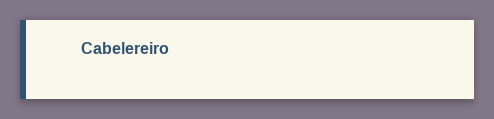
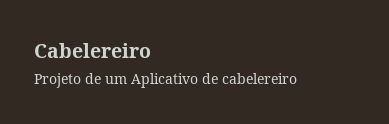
(169, 48) none -> [34,73,297,88] // Projeto de um Aplicativo de cabelereiro

